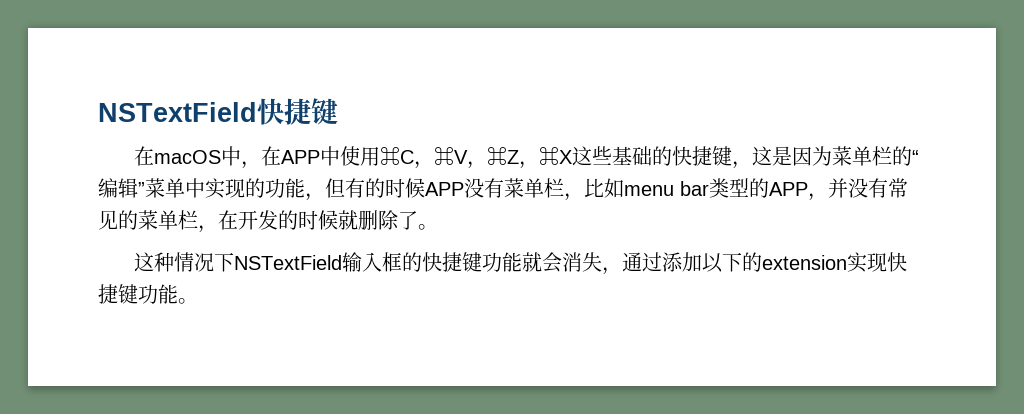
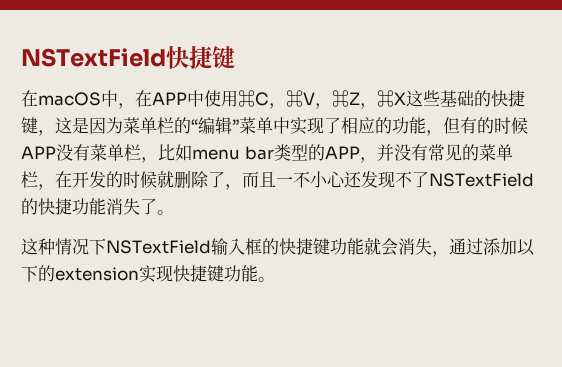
(245, 188) none -> [324,117,375,134] 了相应
(418, 220) none -> [225,171,534,190] [21,198,157,215] ，而且一不小心还发现不了NSTextField的快捷功能消失了

